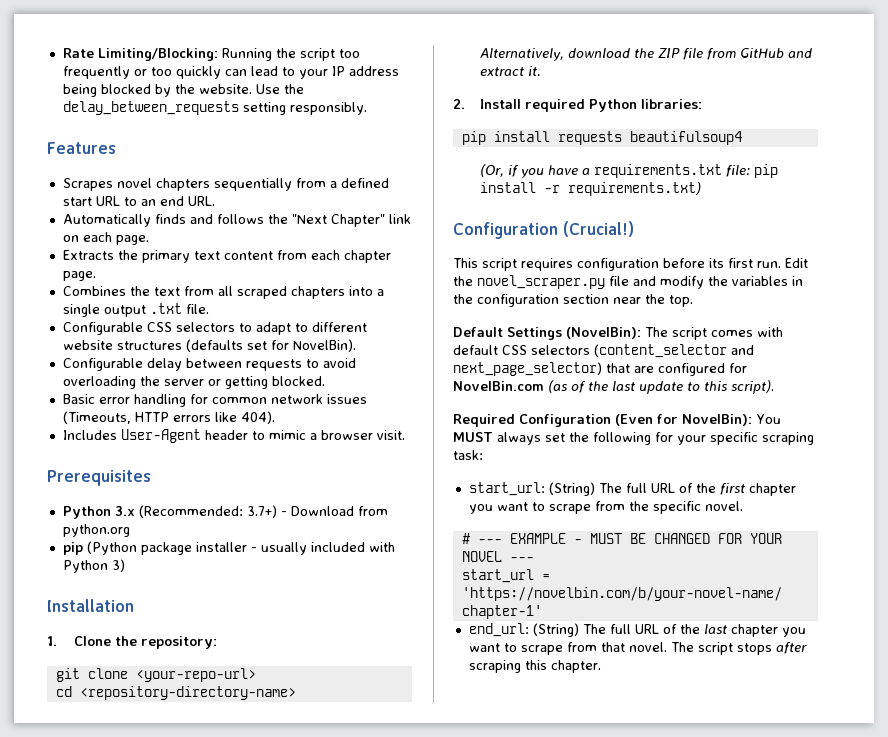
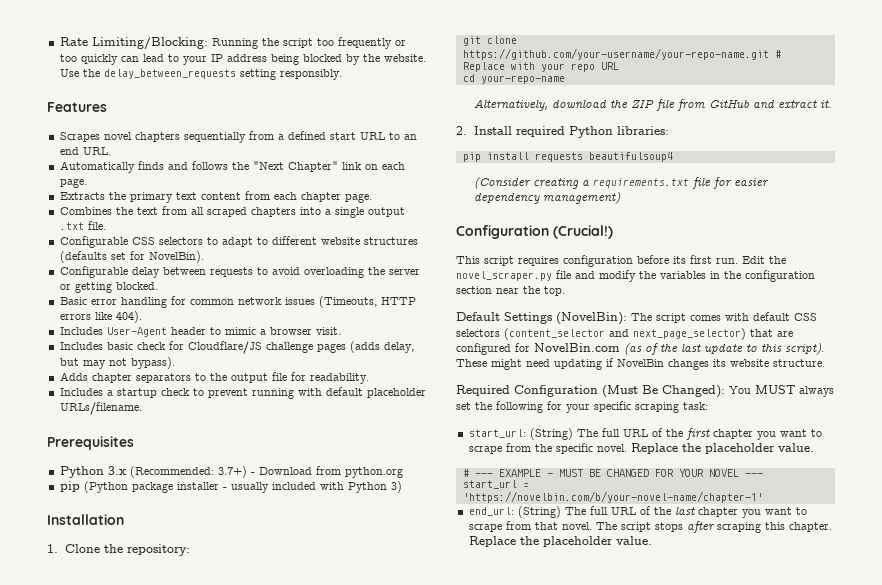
(405, 435) none -> [59,341,414,354] [59,357,175,369] [59,372,369,384] [59,387,426,399] [59,402,142,415] // Includes basic check for Cloudflare/JS challenge pages (adds delay, but may not bypass). // Adds chapter separators to the output file for readability. // Includes a startup check to prevent running with default placeholder URLs/filename.
[135,668,256,682] <your-repo-url> -> [462,48,781,60] [462,62,619,72] https://github.com/your-username/your-repo-name.git # Replace with your repo URL
[79,686,296,700] <repository-directory-name> -> [480,75,565,84] your-repo-name
[479,164,778,178] [479,182,701,196] (Or, if you have a requirements.txt file: pip install -r requirements.txt) -> [473,177,769,189] [473,192,621,204] (Consider creating a requirements.txt file for easier dependency management)
(774, 387) none -> [456,358,825,370] These might need updating if NovelBin changes its website structure.
[615,414,752,426] (Even for NovelBin): -> [602,385,725,398] (Must Be Changed):
(743, 506) none -> [630,443,814,454] Replace the placeholder value.
(601, 666) none -> [468,536,652,547] Replace the placeholder value.

